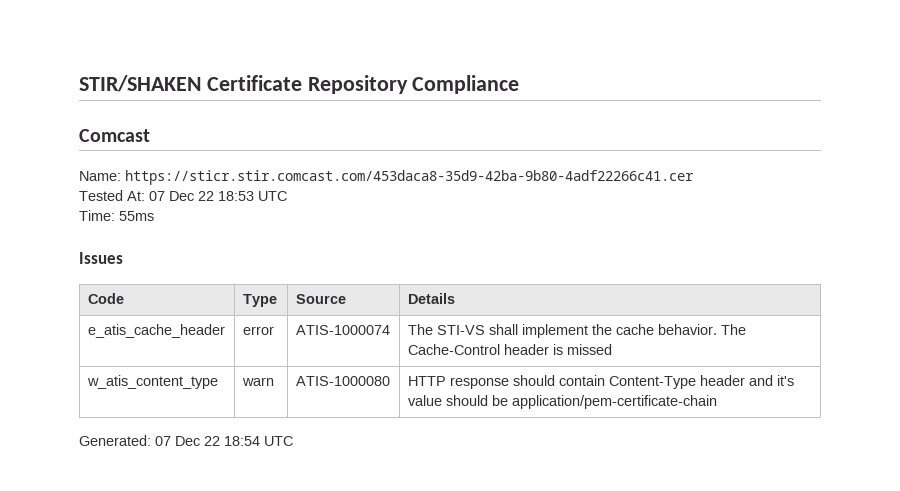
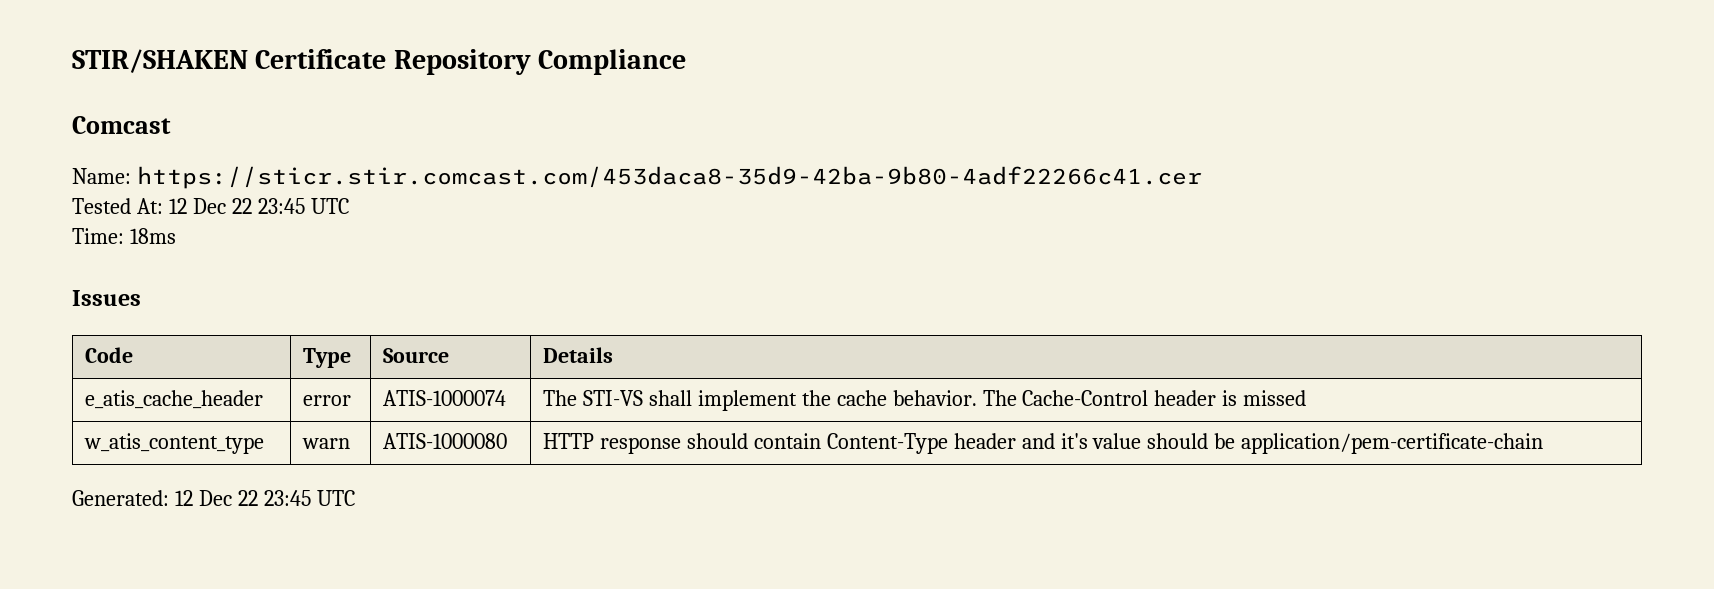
[149,191,254,201] 07 Dec 22 18:53 -> [168,198,305,214] 12 Dec 22 23:45
[119,211,154,221] 55ms -> [129,228,176,244] 18ms
[155,436,260,446] 07 Dec 22 18:54 -> [174,490,311,506] 12 Dec 22 23:45

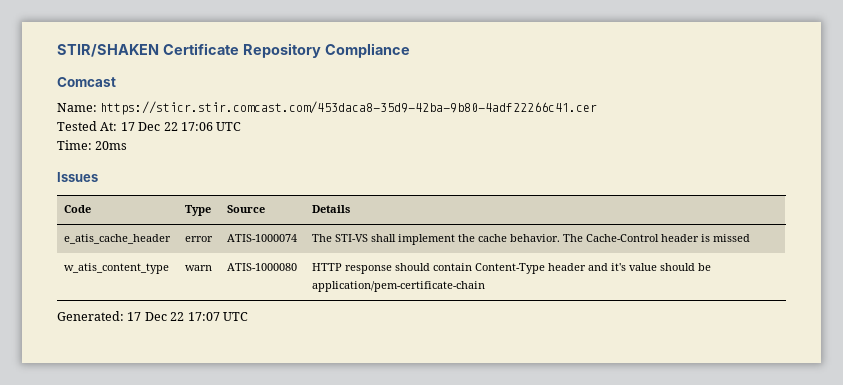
[168,198,305,214] 12 Dec 22 23:45 -> [120,122,213,131] 17 Dec 22 17:06
[129,228,176,244] 18ms -> [95,141,128,150] 20ms
[174,490,311,506] 12 Dec 22 23:45 -> [127,312,220,321] 17 Dec 22 17:07

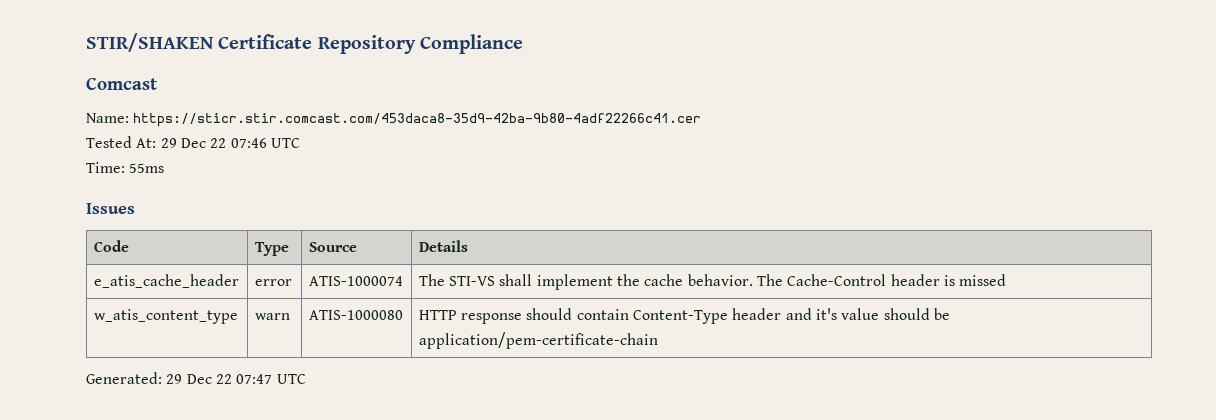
[120,122,213,131] 17 Dec 22 17:06 -> [160,138,267,148] 29 Dec 22 07:46
[95,141,128,150] 20ms -> [129,163,165,173] 55ms
[127,312,220,321] 17 Dec 22 17:07 -> [166,374,273,384] 29 Dec 22 07:47

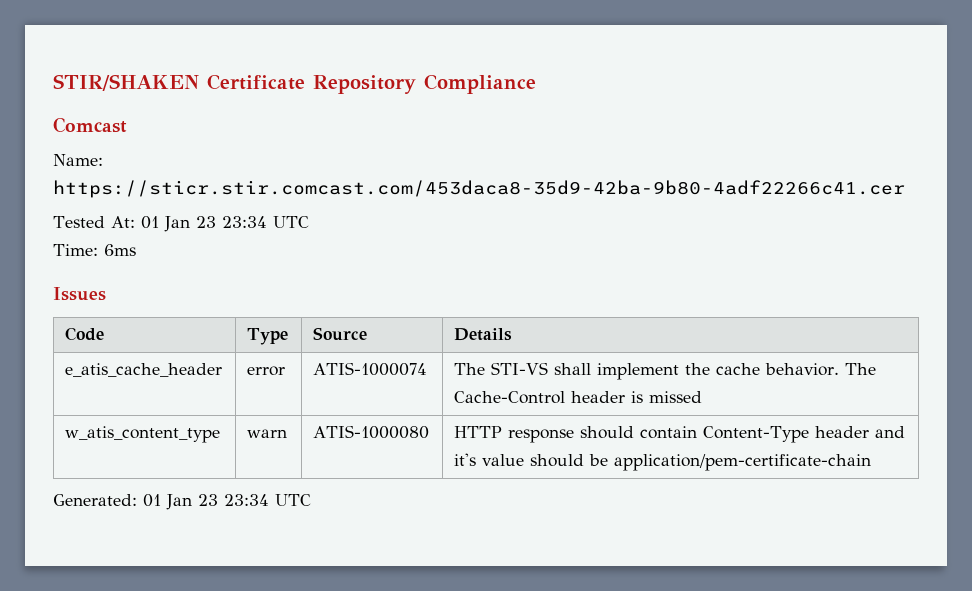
[160,138,267,148] 29 Dec 22 07:46 -> [140,216,267,232] 01 Jan 23 23:34
[129,163,165,173] 55ms -> [104,244,136,256] 6ms
[166,374,273,384] 29 Dec 22 07:47 -> [143,494,269,510] 01 Jan 23 23:34

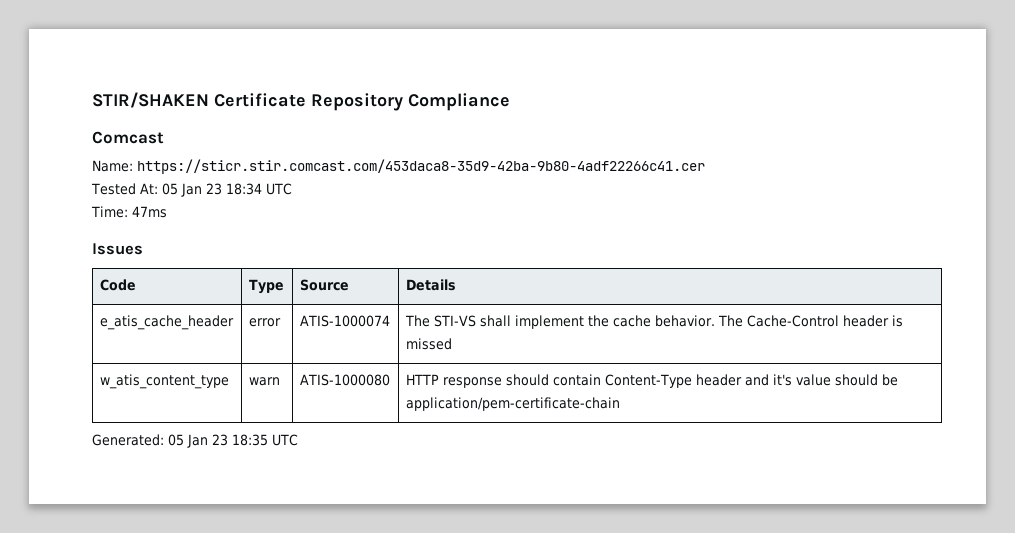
[140,216,267,232] 01 Jan 23 23:34 -> [161,183,262,197] 05 Jan 23 18:34
[104,244,136,256] 6ms -> [132,206,167,218] 47ms
[143,494,269,510] 01 Jan 23 23:34 -> [168,434,268,448] 05 Jan 23 18:35

